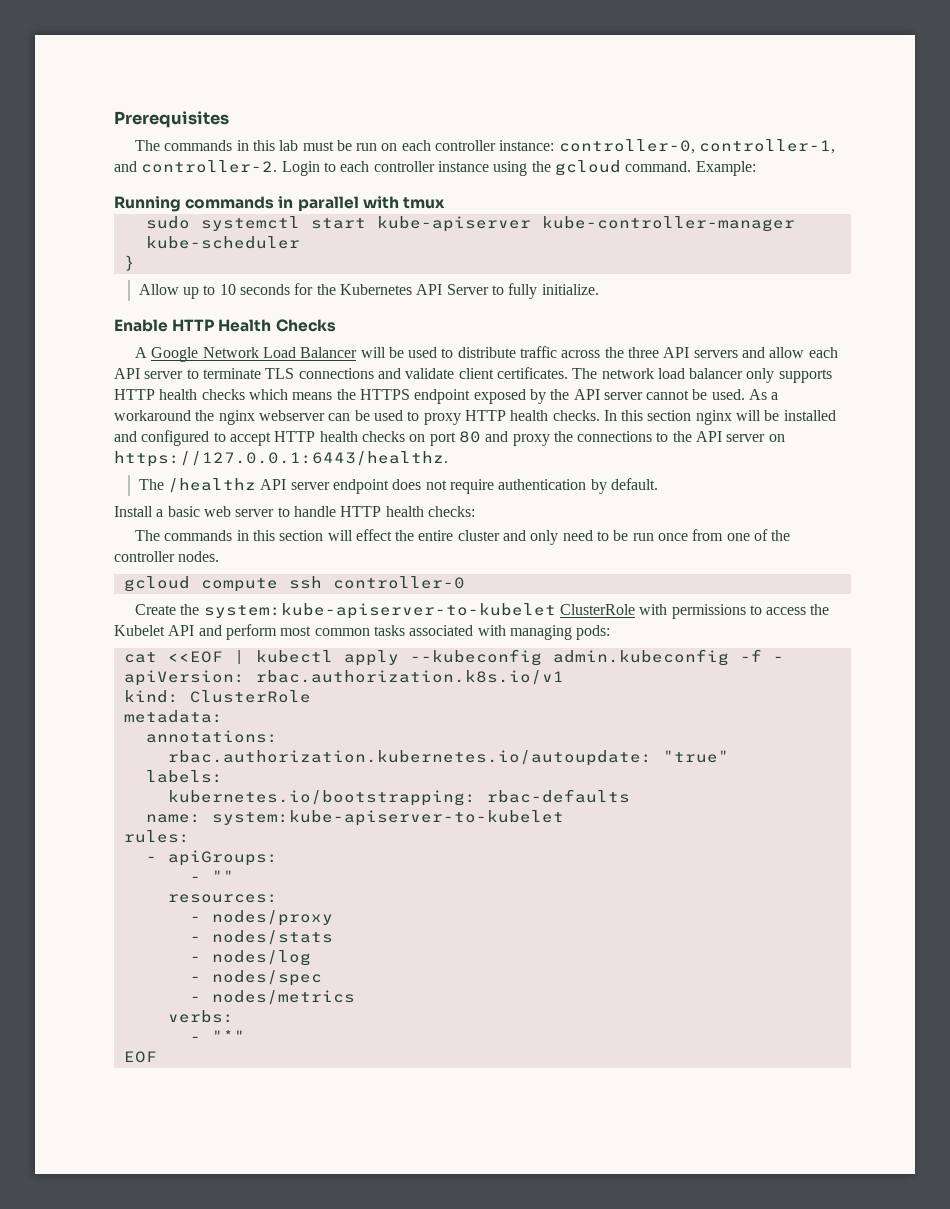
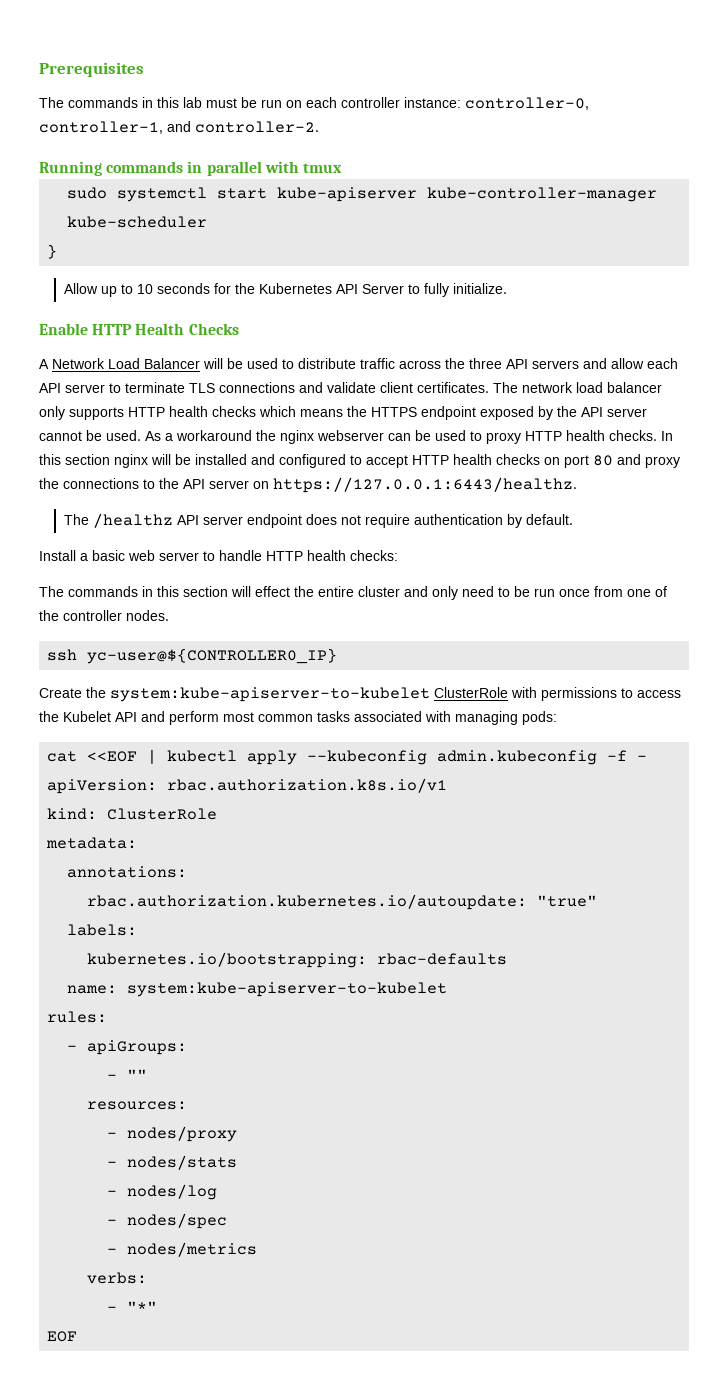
[281,160,756,176] Login to each controller instance using the gcloud command. Example: -> (319, 127) none
[151,347,199,362] Google -> (49, 364) none
[123,576,465,592] gcloud compute ssh controller-0 -> [47,648,338,664] ssh yc-user@${CONTROLLER0_IP}

